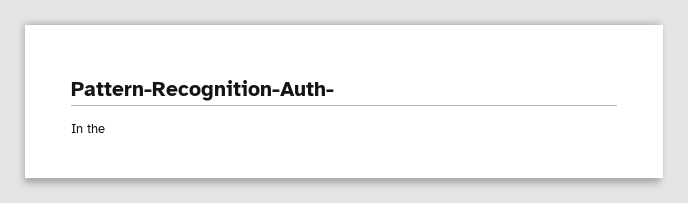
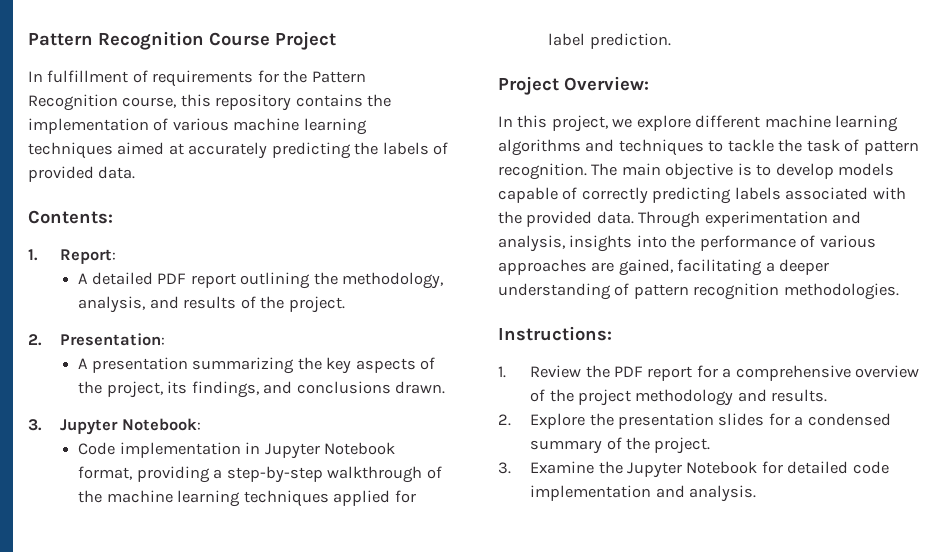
[71,80,334,101] [71,124,105,133] Pattern-Recognition-Auth- // In the -> [28,31,336,50] [28,70,366,87] [28,94,392,111] [28,118,367,135] [28,142,449,159] [28,166,136,182] [28,210,113,224] [28,249,117,264] [78,272,443,289] [78,296,345,313] [28,333,166,346] [78,357,435,374] [78,381,445,398] [28,418,201,435] [78,442,396,459] [78,466,442,483] [78,490,416,507] [548,33,671,49] [498,76,649,95] [498,115,899,132] [498,139,919,156] [498,163,895,180] [498,187,906,204] [498,211,862,228] [498,235,876,252] [498,259,830,276] [498,283,899,300] [498,326,612,341] [498,365,920,381] [530,389,828,406] [498,413,891,429] [530,437,711,454] [498,461,889,478] [530,485,757,502] Pattern Recognition Course Project // In fulfillment of requirements for the Pattern Recognition course, this repository contains the implementation of various machine learning techniques aimed at accurately predicting the labels of provided data. // Contents: // 1. Report: // A detailed PDF report outlining the methodology, analysis, and results of the project. // 2. Presentation: // A presentation summarizing the key aspects of the project, its findings, and conclusions drawn. // 3. Jupyter Notebook: // Code implementation in Jupyter Notebook format, providing a step-by-step walkthrough of the machine learning techniques applied for label prediction. // Project Overview: // In this project, we explore different machine learning algorithms and techniques to tackle the task of pattern recognition. The main objective is to develop models capable of correctly predicting labels associated with the provided data. Through experimentation and analysis, insights into the performance of various approaches are gained, facilitating a deeper understanding of pattern recognition methodologies. // Instructions: // 1. Review the PDF report for a comprehensive overview of the project methodology and results. // 2. Explore the presentation slides for a condensed summary of the project. // 3. Examine the Jupyter Notebook for detailed code implementation and analysis.

